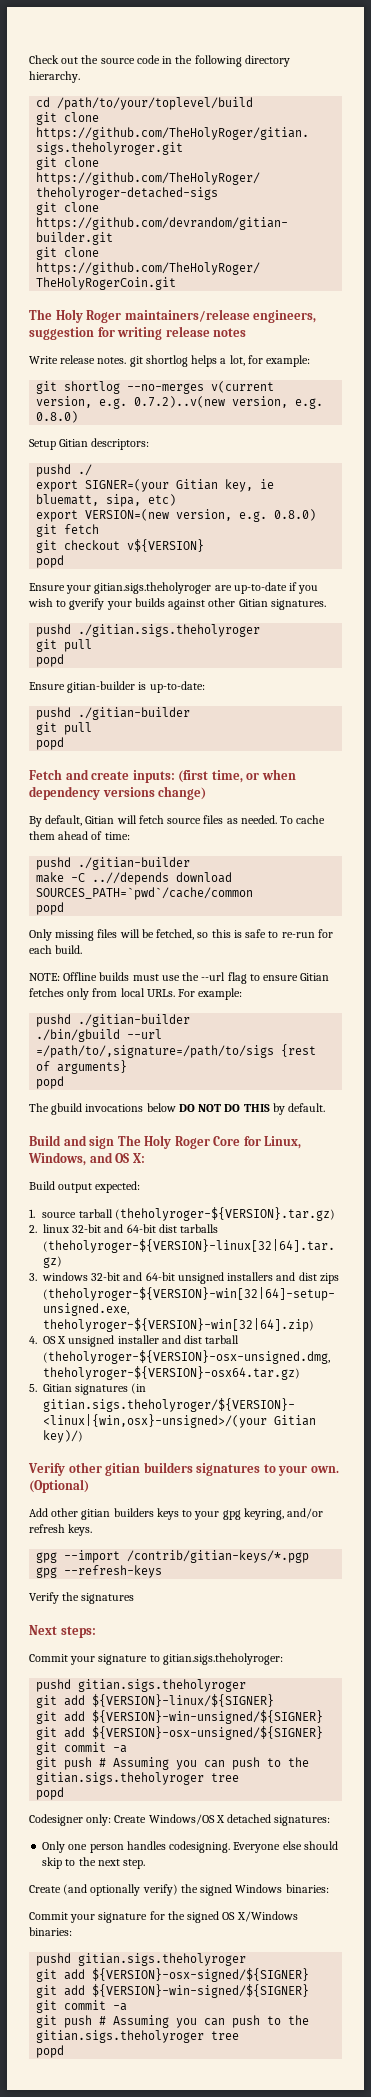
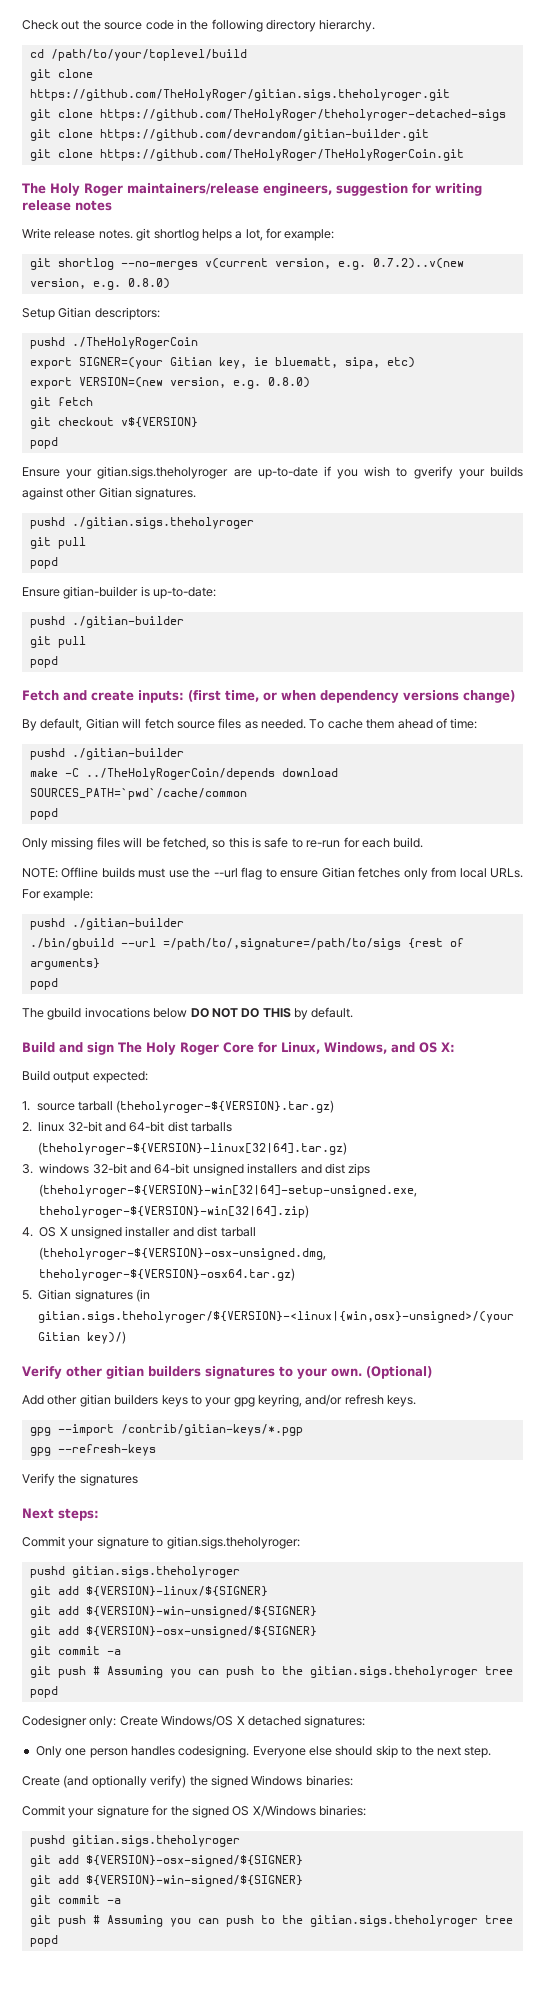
[78,464,93,476] ./ -> [71,337,198,349] ./TheHolyRogerCoin
[92,872,170,885] ..//depends -> [85,768,275,780] ../TheHolyRogerCoin/depends

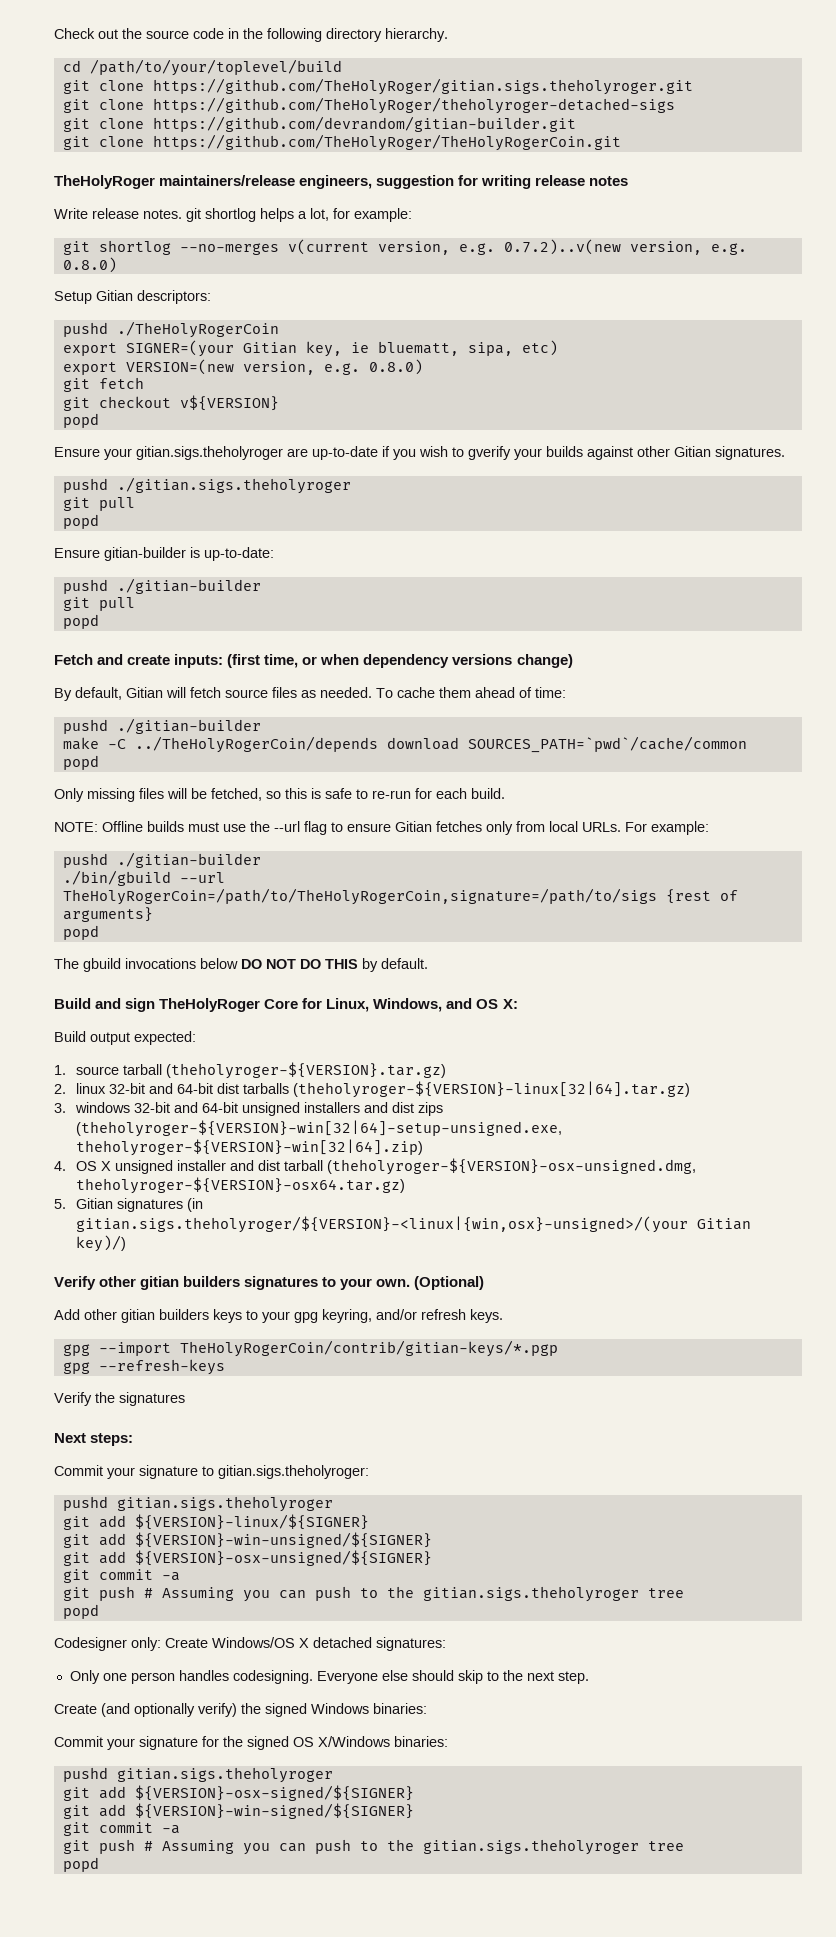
[22,183,123,196] The Holy Roger -> [54,175,155,189] TheHolyRoger
[162,938,401,950] =/path/to/,signature=/path/to/sigs -> [62,888,657,905] TheHolyRogerCoin=/path/to/TheHolyRogerCoin,signature=/path/to/sigs
[118,1042,219,1055] The Holy Roger -> [159,998,261,1012] TheHolyRoger
[120,1424,303,1436] /contrib/gitian-keys/*.pgp -> [179,1340,558,1357] TheHolyRogerCoin/contrib/gitian-keys/*.pgp

